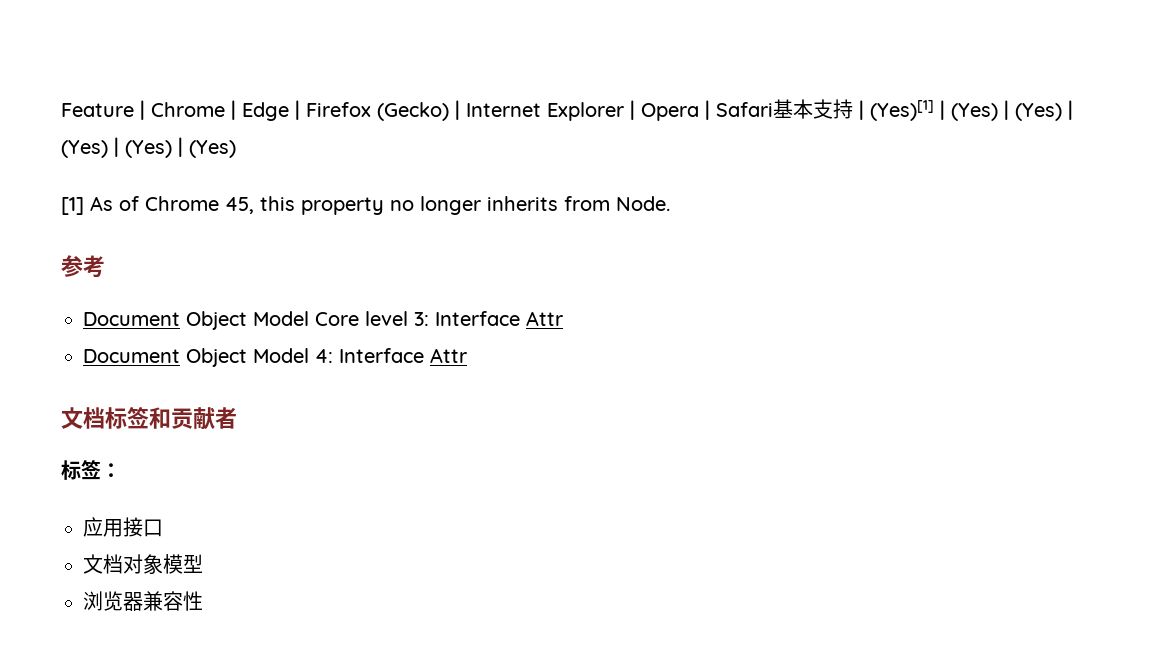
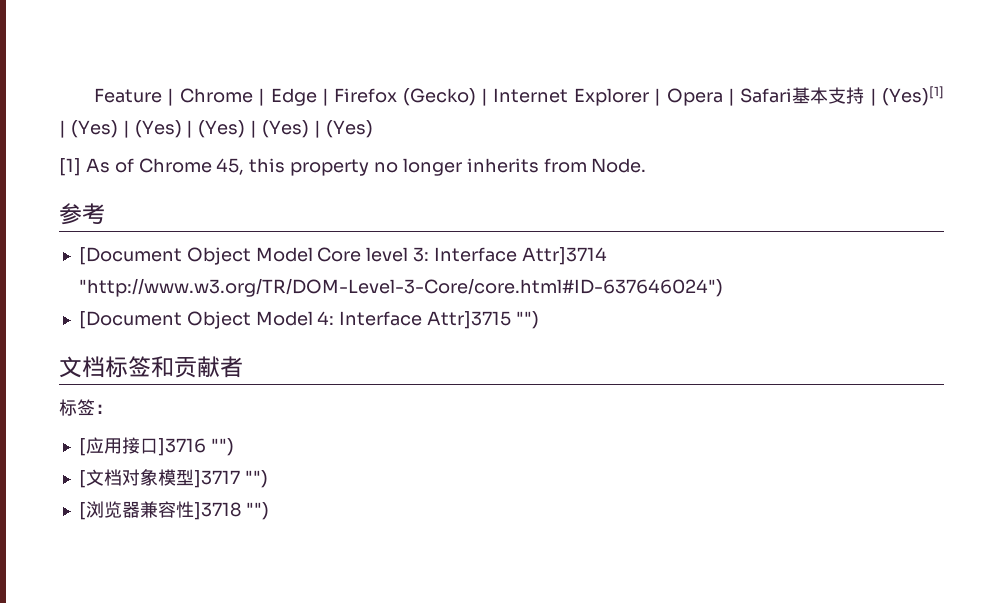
[83,312,180,326] Document -> [78,247,182,265] [Document
[526,311,563,326] [83,349,180,363] Attr // Document -> [521,247,607,265] [78,278,723,297] [78,311,182,329] Attr]3714 "http://www.w3.org/TR/DOM-Level-3-Core/core.html#ID-637646024") // [Document
[430,348,467,363] Attr -> [427,311,539,329] Attr]3715 "")
(121, 470) none -> [78,438,86,456] [
(163, 528) // -> [157,438,234,456] [78,470,86,488] ]3716 "") // [
(203, 563) // -> [193,470,268,488] [78,502,86,520] ]3717 "") // [
(203, 601) none -> [193,502,269,520] ]3718 "")

